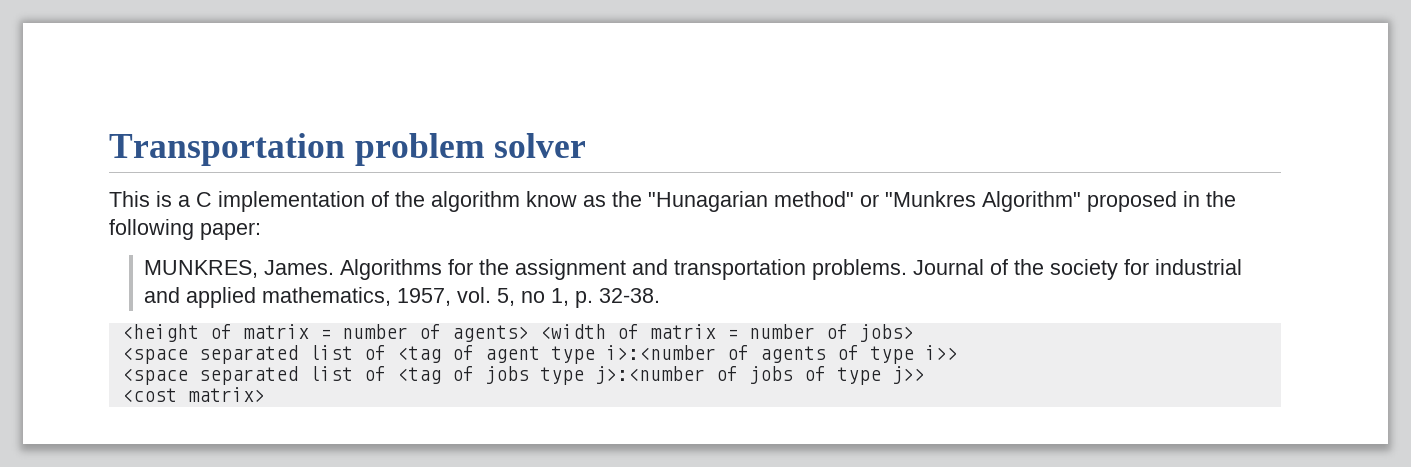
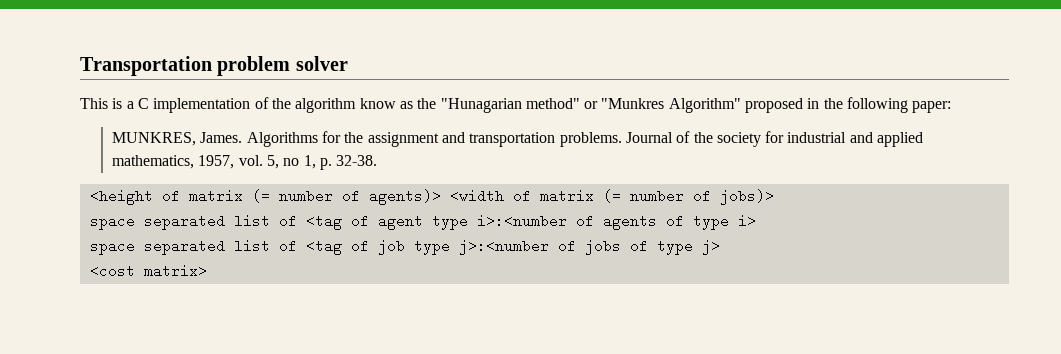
[319,324,529,342] = number of agents> -> [251,189,441,205] (= number of agents)>
[726,324,914,342] [121,347,188,364] = number of jobs> // <space -> [602,189,774,205] [89,214,135,230] (= number of jobs)> // space
[924,345,958,360] [121,366,529,385] i>> // <space separated list of <tag of jobs -> [737,214,756,228] [89,239,405,255] i> // space separated list of <tag of job
[891,366,925,384] j>> -> [701,239,720,255] j>

